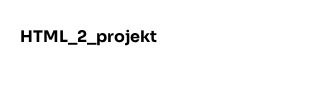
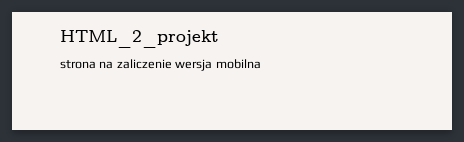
(157, 37) none -> [60,59,261,71] // strona na zaliczenie wersja mobilna

